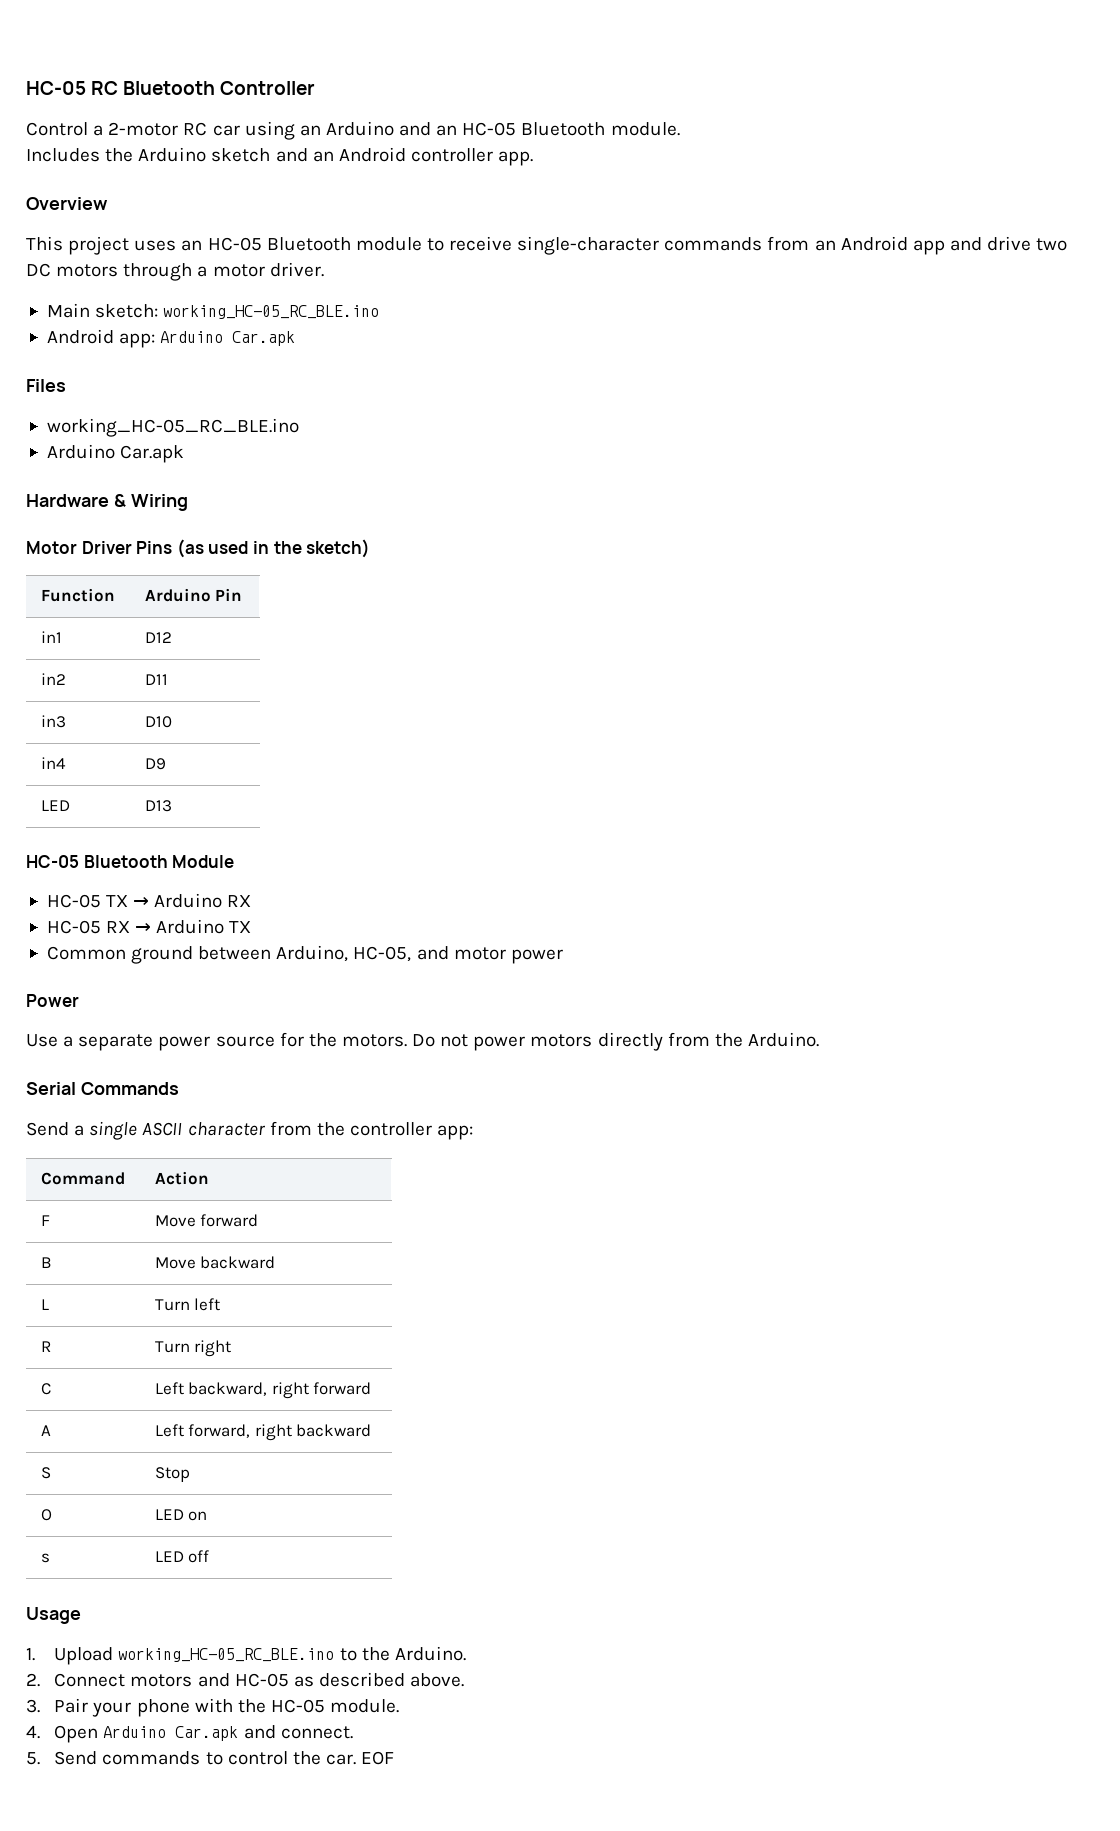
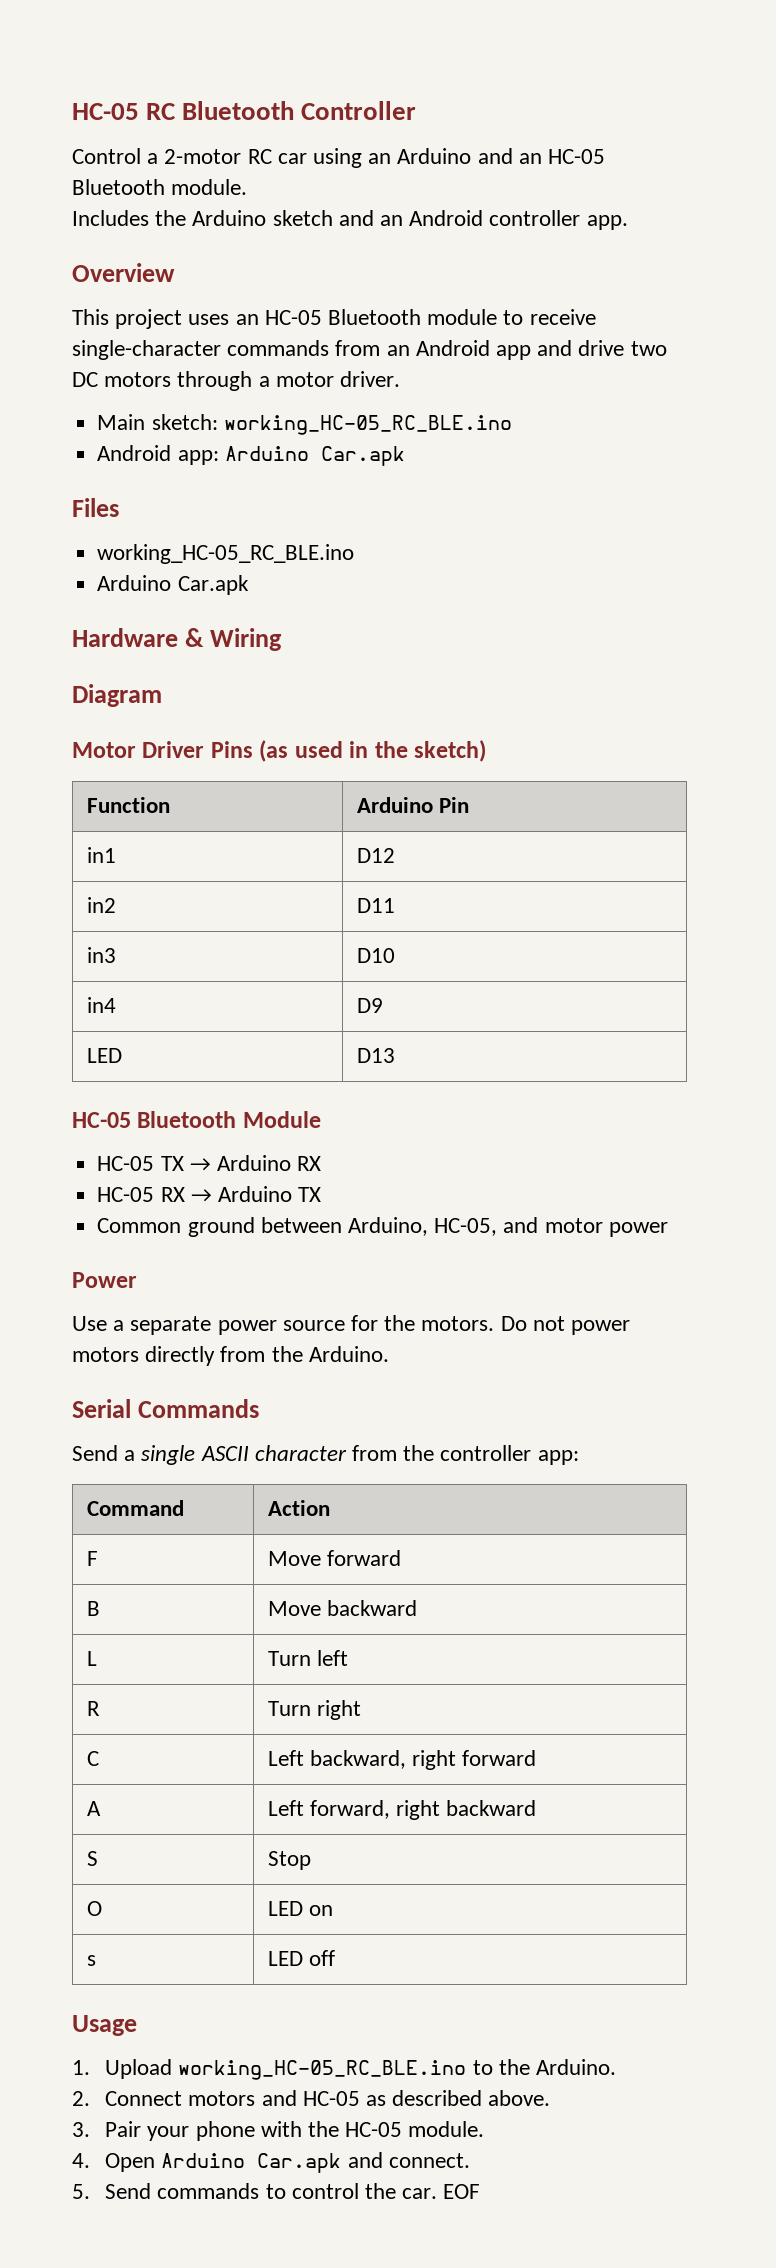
(188, 502) none -> [72,684,162,707] // Diagram

